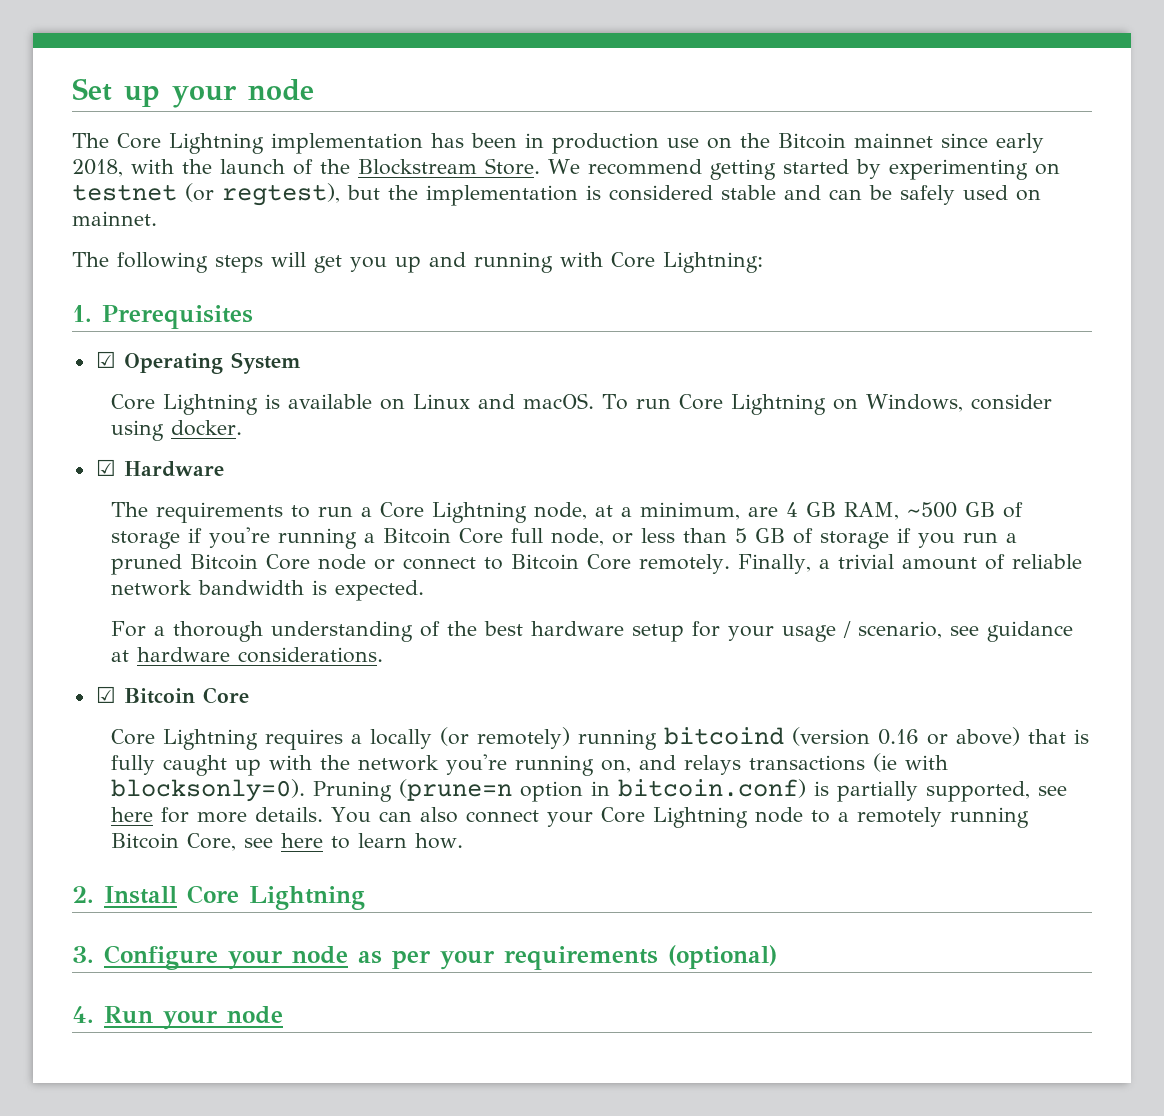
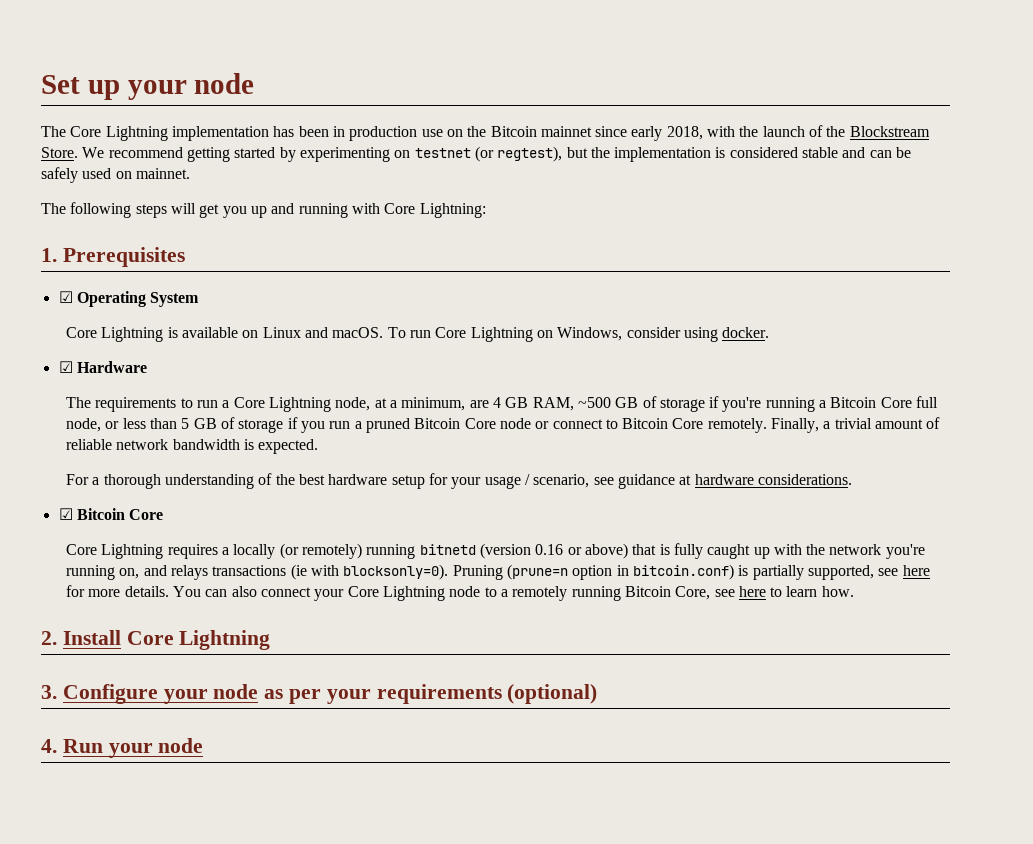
[663,727,784,745] bitcoind -> [419,544,476,555] bitnetd

